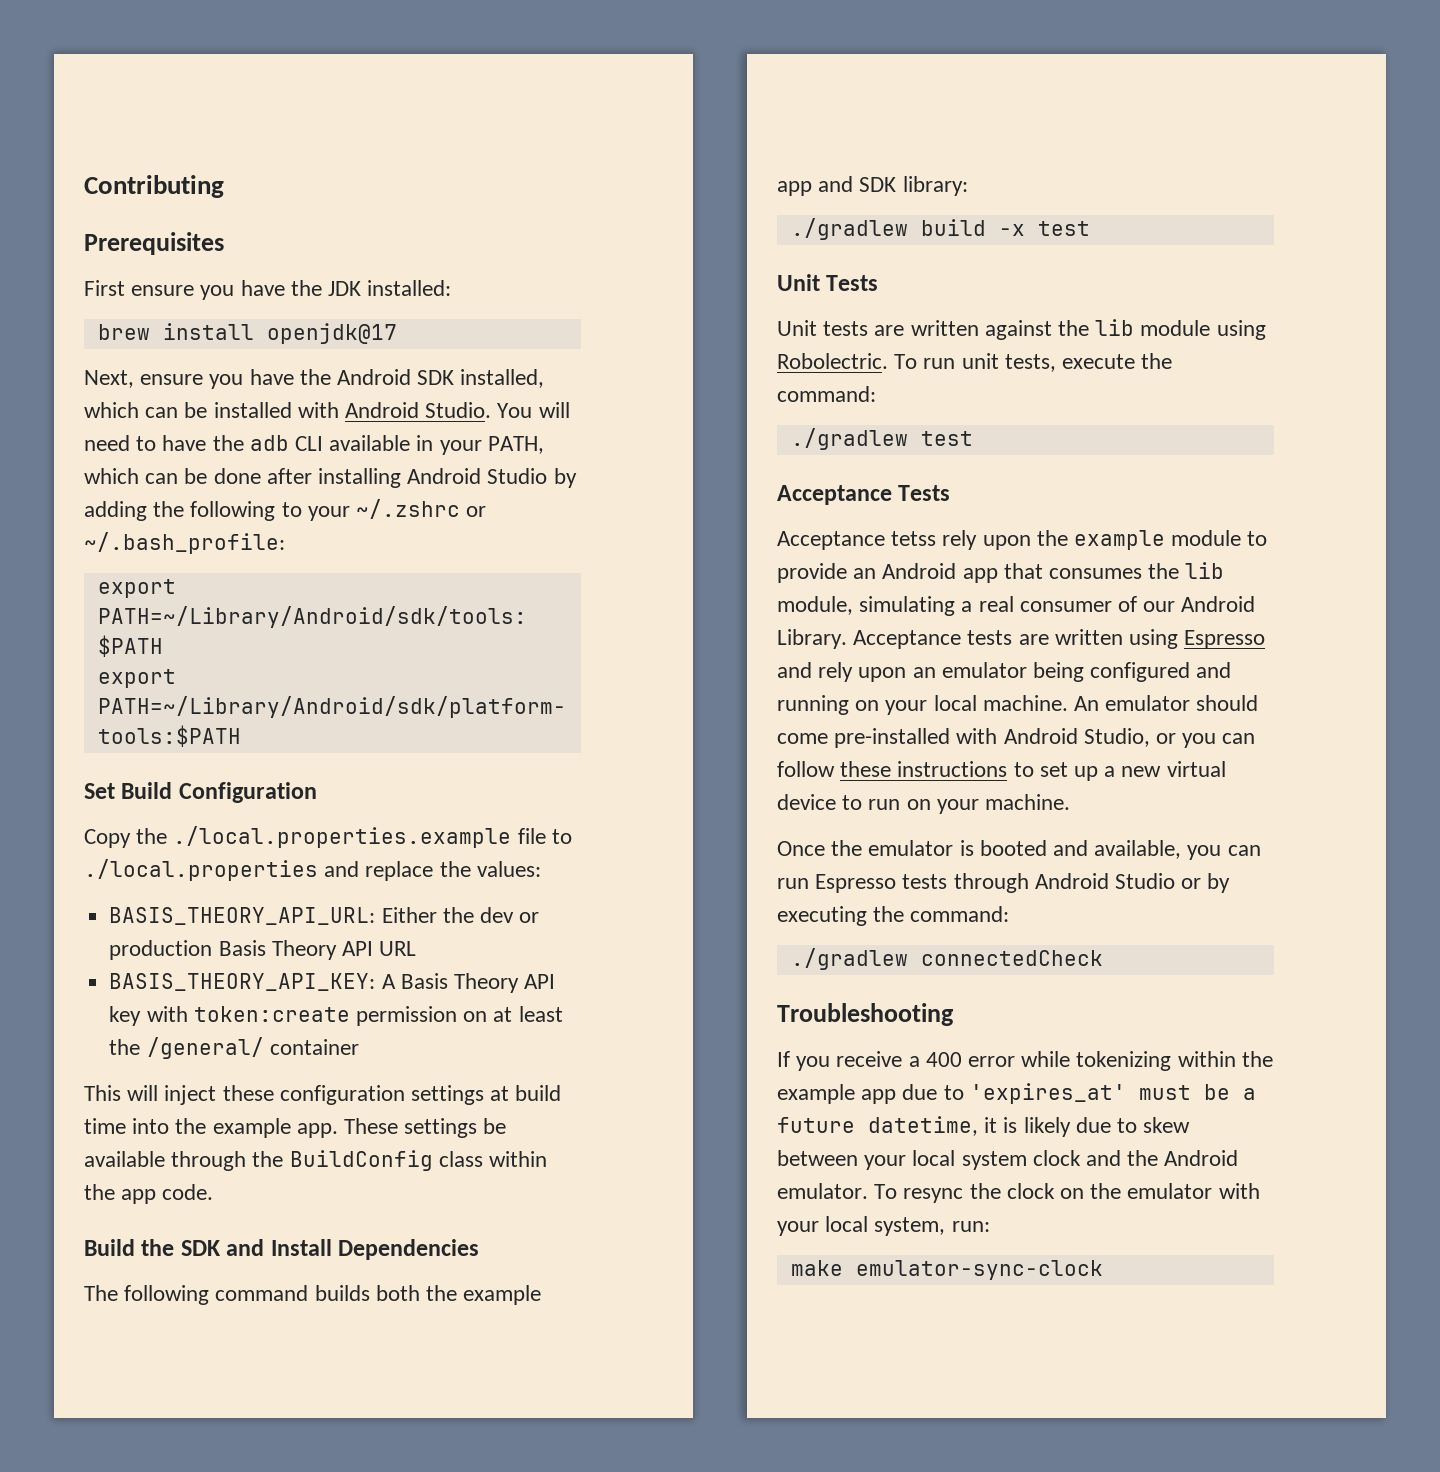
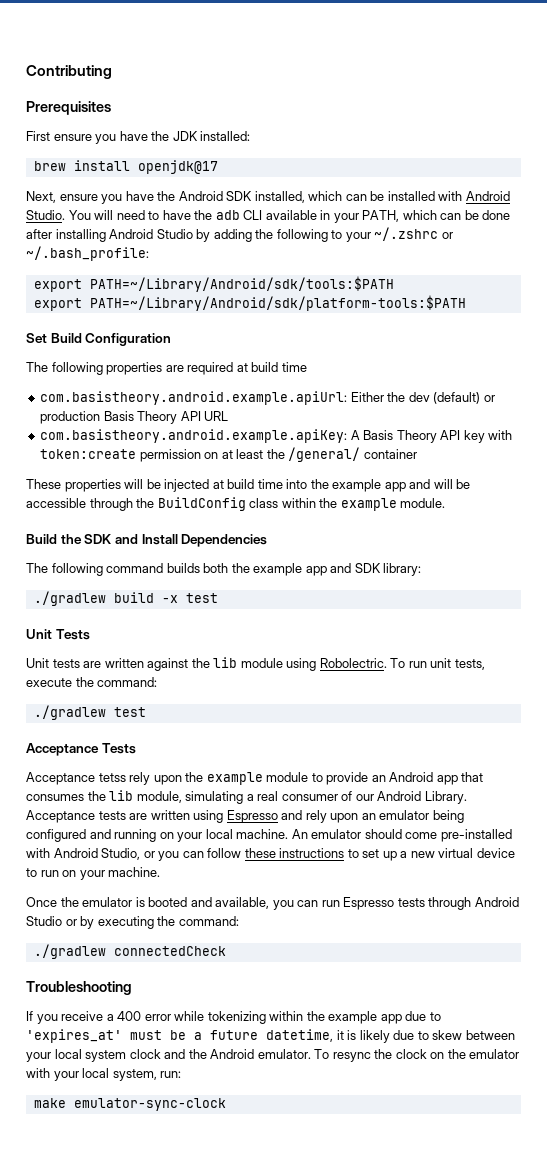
[84,826,572,848] [84,859,541,881] [109,907,376,925] Copy the ./local.properties.example file to ./local.properties and replace the values: // BASIS_THEORY_API_URL: -> [26,362,307,375] [40,391,348,405] The following properties are required at build time // com.basistheory.android.example.apiUrl:
(514, 915) none -> [433,392,481,404] (default)
[109,973,376,991] BASIS_THEORY_API_KEY: -> [40,429,348,443] com.basistheory.android.example.apiKey:
[84,1085,485,1105] This will inject these configuration settings -> [26,479,210,492] These properties will be injected
[296,1118,507,1138] [84,1151,165,1167] app. These settings be available -> [384,479,471,492] [26,498,86,508] app and will be accessible
[121,1184,214,1204] app code. -> [340,498,446,511] example module.

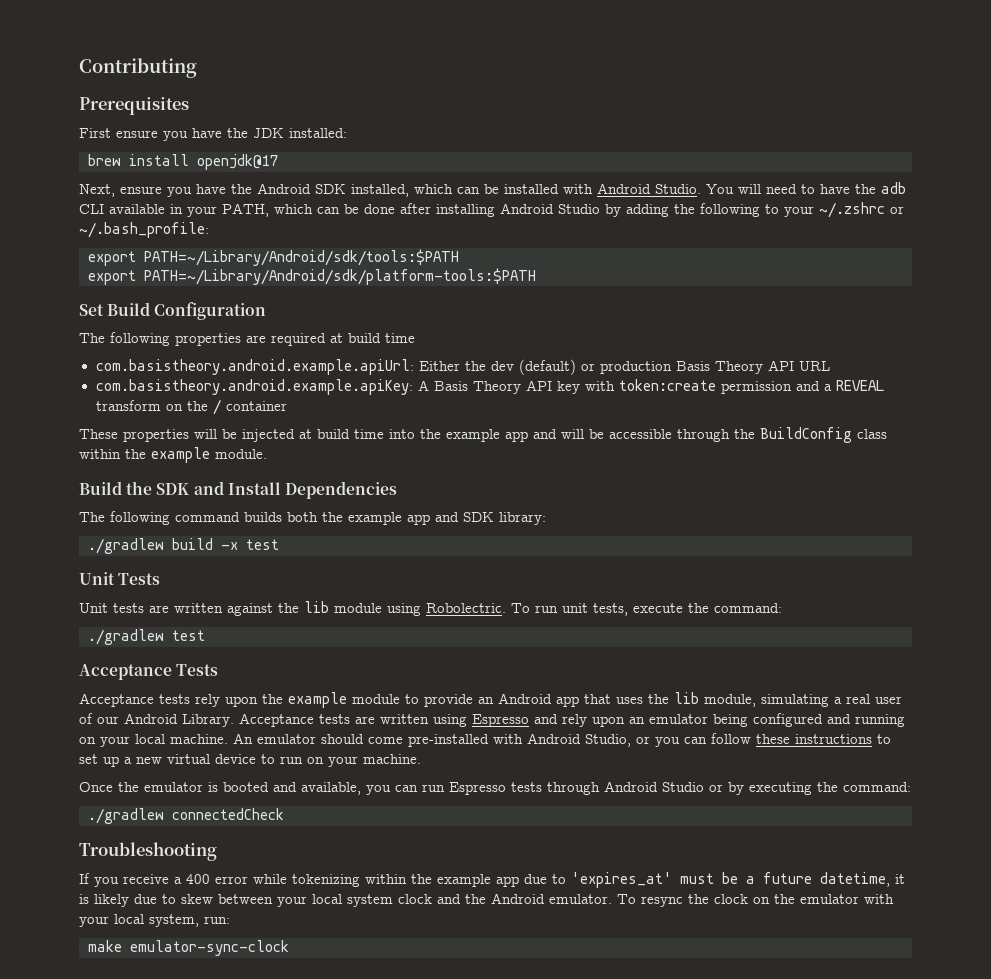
[204,447,361,462] on at least the /general/ -> [795,380,884,391] [95,399,221,415] and a REVEAL transform on the /
[98,773,126,782] tetss -> [159,694,190,704] tests
[26,794,84,801] consumes -> [616,697,643,704] uses
[281,794,338,801] consumer -> [875,696,902,704] user

